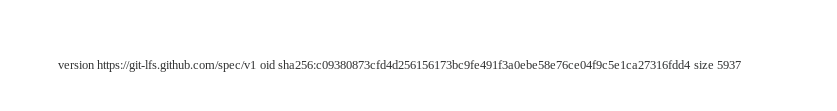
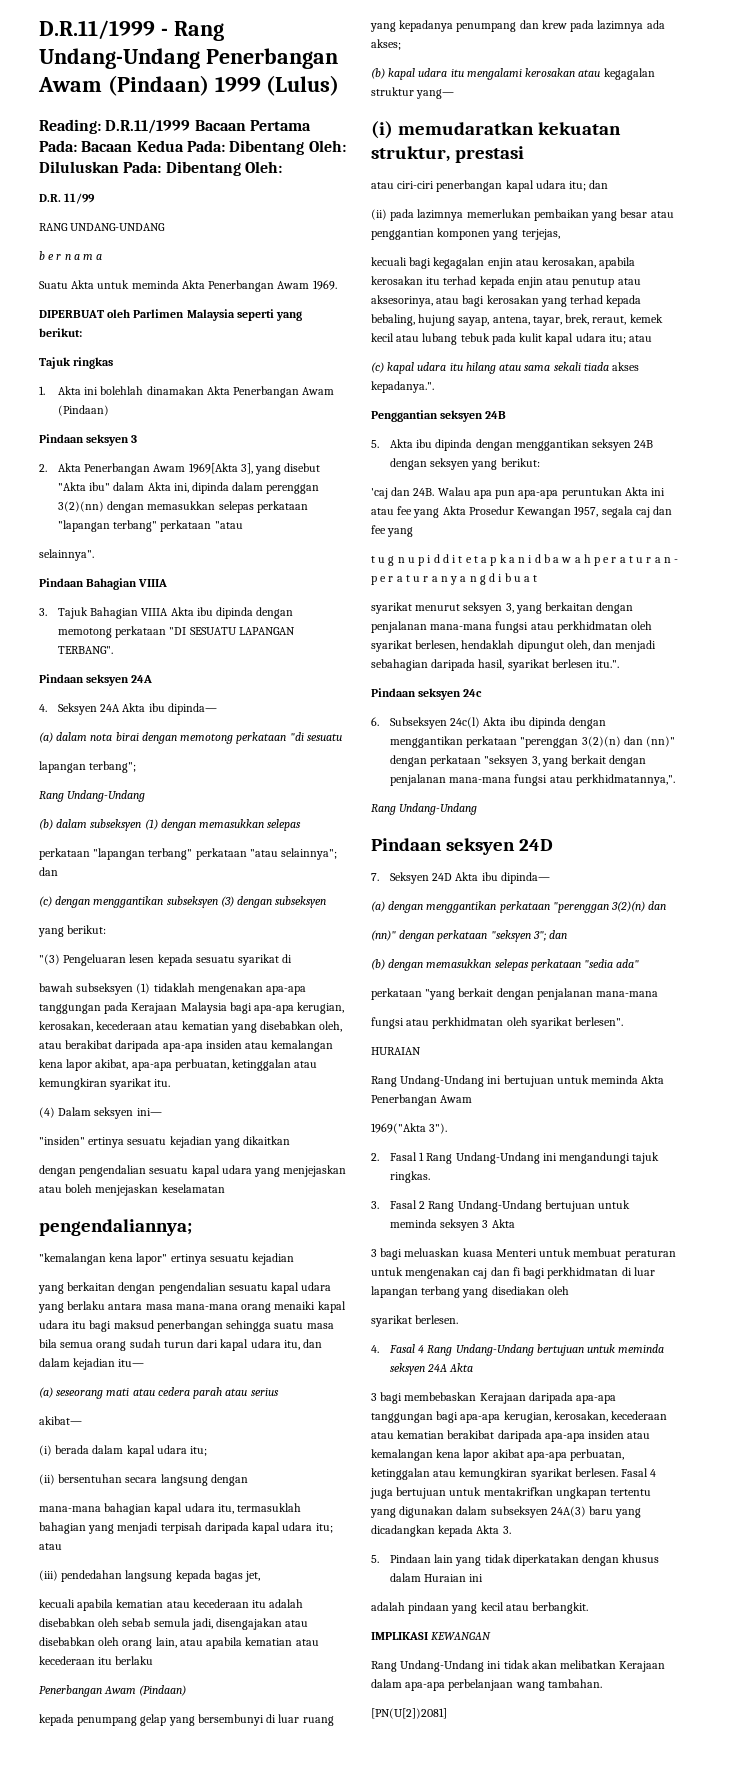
[58,60,741,72] version https://git-lfs.github.com/spec/v1 oid sha256:c09380873cfd4d256156173bc9fe491f3a0ebe58e76ce04f9c5e1ca27316fdd4 size 5937 -> [39,20,224,41] [39,48,338,69] [38,75,340,96] [39,119,311,134] [39,140,346,155] [39,161,282,176] [39,193,96,204] [39,223,166,231] [39,251,103,260] [39,280,337,292] [39,309,303,321] [39,328,82,337] [39,357,114,369] [39,386,335,398] [57,405,109,416] [39,434,138,446] [39,463,321,475] [57,482,320,494] [57,501,308,513] [57,520,243,532] [39,549,94,561] [39,578,168,590] [39,607,294,619] [57,626,295,638] [57,646,113,654] [39,674,153,686] [39,703,217,715] [39,732,342,744] [39,761,137,773] [39,790,146,802] [39,819,302,831] [39,848,338,860] [39,867,58,876] [39,896,327,908] [38,925,107,937] [39,954,293,966] [39,983,307,995] [39,1002,345,1014] [39,1021,343,1033] [39,1040,334,1052] [39,1059,318,1071] [39,1078,171,1090] [39,1107,162,1119] [39,1136,291,1148] [39,1165,347,1177] [39,1184,225,1196] [39,1219,192,1236] [39,1253,295,1265] [38,1282,332,1294] [38,1301,346,1313] [39,1320,334,1332] [39,1339,323,1351] [39,1358,145,1370] [39,1387,279,1399] [39,1416,82,1425] [39,1445,208,1457] [39,1474,248,1486] [39,1503,302,1515] [39,1522,333,1534] [39,1543,62,1550] [39,1570,261,1582] [39,1599,304,1611] [39,1618,309,1630] [39,1637,319,1649] [39,1656,154,1665] [39,1685,187,1697] [39,1714,334,1726] [370,20,665,32] [371,39,401,50] [371,68,655,80] [371,87,455,99] [371,121,621,139] [371,146,524,163] [371,180,609,192] [371,209,674,221] [371,228,560,240] [371,257,636,269] [371,276,641,288] [371,295,642,307] [371,314,663,326] [371,333,653,345] [371,362,640,374] [371,381,434,393] [371,410,507,422] [371,439,654,451] [389,458,540,470] [371,487,666,499] [371,506,673,518] [371,525,414,537] [371,554,679,566] [371,573,538,585] [371,602,634,614] [371,621,653,633] [371,640,657,652] [371,659,620,671] [371,688,483,700] [371,717,606,729] [389,736,675,748] [389,755,647,767] [389,774,675,786] [371,803,478,815] [371,838,553,855] [371,872,550,884] [371,901,667,913] [371,930,568,942] [371,959,640,971] [371,988,659,1000] [371,1017,624,1029] [371,1047,421,1055] [371,1075,665,1087] [371,1094,473,1106] [371,1123,448,1134] [371,1152,660,1164] [389,1171,430,1183] [371,1200,630,1212] [389,1219,515,1231] [371,1248,676,1260] [371,1267,655,1279] [371,1286,569,1298] [371,1315,459,1327] [371,1344,665,1356] [389,1363,474,1375] [371,1392,617,1404] [371,1411,668,1423] [371,1430,651,1442] [371,1449,625,1461] [371,1468,657,1480] [370,1487,652,1499] [370,1506,642,1518] [371,1525,511,1537] [371,1554,660,1566] [389,1573,484,1582] [371,1602,589,1614] [371,1632,492,1640] [371,1660,666,1672] [371,1679,602,1691] [371,1708,447,1719] D.R.11/1999 - Rang Undang-Undang Penerbangan Awam (Pindaan) 1999 (Lulus) // Reading: D.R.11/1999 Bacaan Pertama Pada: Bacaan Kedua Pada: Dibentang Oleh: Diluluskan Pada: Dibentang Oleh: // D.R. 11/99 // RANG UNDANG-UNDANG // b e r n a m a // Suatu Akta untuk meminda Akta Penerbangan Awam 1969. // DIPERBUAT oleh Parlimen Malaysia seperti yang berikut: // Tajuk ringkas // 1. Akta ini bolehlah dinamakan Akta Penerbangan Awam (Pindaan) // Pindaan seksyen 3 // 2. Akta Penerbangan Awam 1969[Akta 3], yang disebut "Akta ibu" dalam Akta ini, dipinda dalam perenggan 3(2)(nn) dengan memasukkan selepas perkataan "lapangan terbang" perkataan "atau // selainnya". // Pindaan Bahagian VIIIA // 3. Tajuk Bahagian VIIIA Akta ibu dipinda dengan memotong perkataan "DI SESUATU LAPANGAN TERBANG". // Pindaan seksyen 24A // 4. Seksyen 24A Akta ibu dipinda— // (a) dalam nota birai dengan memotong perkataan "di sesuatu // lapangan terbang"; // Rang Undang-Undang // (b) dalam subseksyen (1) dengan memasukkan selepas // perkataan "lapangan terbang" perkataan "atau selainnya"; dan // (c) dengan menggantikan subseksyen (3) dengan subseksyen // yang berikut: // "(3) Pengeluaran lesen kepada sesuatu syarikat di // bawah subseksyen (1) tidaklah mengenakan apa-apa tanggungan pada Kerajaan Malaysia bagi apa-apa kerugian, kerosakan, kecederaan atau kematian yang disebabkan oleh, atau berakibat daripada apa-apa insiden atau kemalangan kena lapor akibat, apa-apa perbuatan, ketinggalan atau kemungkiran syarikat itu. // (4) Dalam seksyen ini— // "insiden" ertinya sesuatu kejadian yang dikaitkan // dengan pengendalian sesuatu kapal udara yang menjejaskan atau boleh menjejaskan keselamatan // pengendaliannya; // "kemalangan kena lapor" ertinya sesuatu kejadian // yang berkaitan dengan pengendalian sesuatu kapal udara yang berlaku antara masa mana-mana orang menaiki kapal udara itu bagi maksud penerbangan sehingga suatu masa bila semua orang sudah turun dari kapal udara itu, dan dalam kejadian itu— // (a) seseorang mati atau cedera parah atau serius // akibat— // (i) berada dalam kapal udara itu; // (ii) bersentuhan secara langsung dengan // mana-mana bahagian kapal udara itu, termasuklah bahagian yang menjadi terpisah daripada kapal udara itu; atau // (iii) pendedahan langsung kepada bagas jet, // kecuali apabila kematian atau kecederaan itu adalah disebabkan oleh sebab semula jadi, disengajakan atau disebabkan oleh orang lain, atau apabila kematian atau kecederaan itu berlaku // Penerbangan Awam (Pindaan) // kepada penumpang gelap yang bersembunyi di luar ruang yang kepadanya penumpang dan krew pada lazimnya ada akses; // (b) kapal udara itu mengalami kerosakan atau kegagalan struktur yang— // (i) memudaratkan kekuatan struktur, prestasi // atau ciri-ciri penerbangan kapal udara itu; dan // (ii) pada lazimnya memerlukan pembaikan yang besar atau penggantian komponen yang terjejas, // kecuali bagi kegagalan enjin atau kerosakan, apabila kerosakan itu terhad kepada enjin atau penutup atau aksesorinya, atau bagi kerosakan yang terhad kepada bebaling, hujung sayap, antena, tayar, brek, reraut, kemek kecil atau lubang tebuk pada kulit kapal udara itu; atau // (c) kapal udara itu hilang atau sama sekali tiada akses kepadanya.". // Penggantian seksyen 24B // 5. Akta ibu dipinda dengan menggantikan seksyen 24B dengan seksyen yang berikut: // 'caj dan 24B. Walau apa pun apa-apa peruntukan Akta ini atau fee yang Akta Prosedur Kewangan 1957, segala caj dan fee yang // t u g n u p i d d i t e t a p k a n i d b a w a h p e r a t u r a n - p e r a t u r a n y a n g d i b u a t // syarikat menurut seksyen 3, yang berkaitan dengan penjalanan mana-mana fungsi atau perkhidmatan oleh syarikat berlesen, hendaklah dipungut oleh, dan menjadi sebahagian daripada hasil, syarikat berlesen itu.". // Pindaan seksyen 24c // 6. Subseksyen 24c(l) Akta ibu dipinda dengan menggantikan perkataan "perenggan 3(2)(n) dan (nn)" dengan perkataan "seksyen 3, yang berkait dengan penjalanan mana-mana fungsi atau perkhidmatannya,". // Rang Undang-Undang // Pindaan seksyen 24D // 7. Seksyen 24D Akta ibu dipinda— // (a) dengan menggantikan perkataan "perenggan 3(2)(n) dan // (nn)" dengan perkataan "seksyen 3"; dan // (b) dengan memasukkan selepas perkataan "sedia ada" // perkataan "yang berkait dengan penjalanan mana-mana // fungsi atau perkhidmatan oleh syarikat berlesen". // HURAIAN // Rang Undang-Undang ini bertujuan untuk meminda Akta Penerbangan Awam // 1969("Akta 3"). // 2. Fasal 1 Rang Undang-Undang ini mengandungi tajuk ringkas. // 3. Fasal 2 Rang Undang-Undang bertujuan untuk meminda seksyen 3 Akta // 3 bagi meluaskan kuasa Menteri untuk membuat peraturan untuk mengenakan caj dan fi bagi perkhidmatan di luar lapangan terbang yang disediakan oleh // syarikat berlesen. // 4. Fasal 4 Rang Undang-Undang bertujuan untuk meminda seksyen 24A Akta // 3 bagi membebaskan Kerajaan daripada apa-apa tanggungan bagi apa-apa kerugian, kerosakan, kecederaan atau kematian berakibat daripada apa-apa insiden atau kemalangan kena lapor akibat apa-apa perbuatan, ketinggalan atau kemungkiran syarikat berlesen. Fasal 4 juga bertujuan untuk mentakrifkan ungkapan tertentu yang digunakan dalam subseksyen 24A(3) baru yang dicadangkan kepada Akta 3. // 5. Pindaan lain yang tidak diperkatakan dengan khusus dalam Huraian ini // adalah pindaan yang kecil atau berbangkit. // IMPLIKASI KEWANGAN // Rang Undang-Undang ini tidak akan melibatkan Kerajaan dalam apa-apa perbelanjaan wang tambahan. // [PN(U[2])2081]

